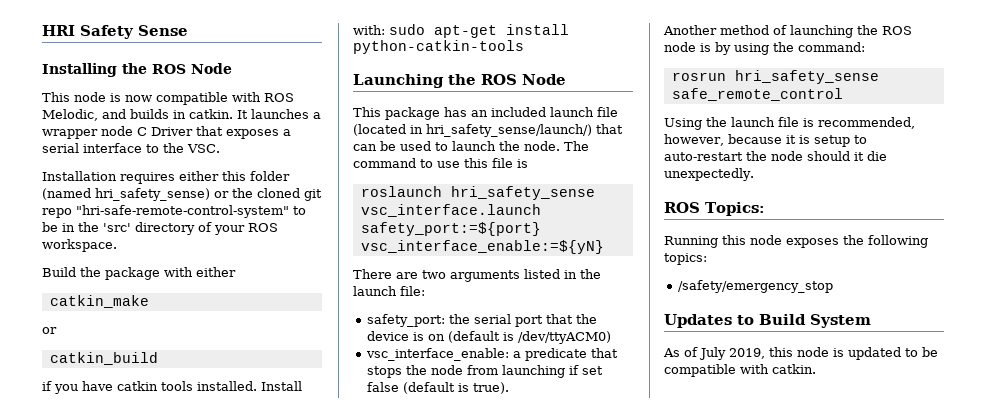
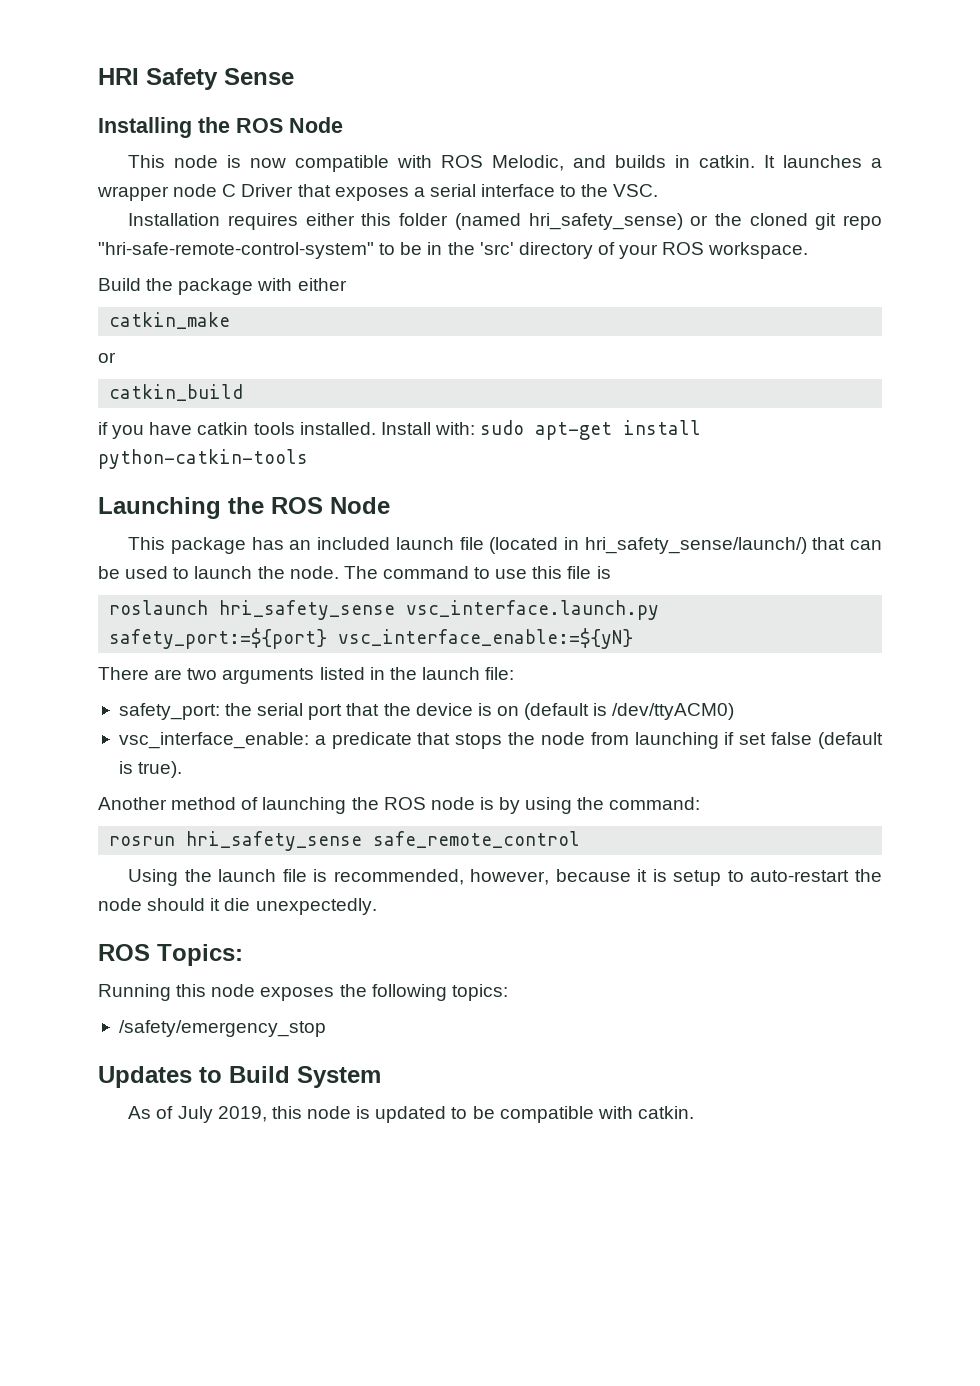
[360,204,541,217] vsc_interface.launch -> [406,600,660,620] vsc_interface.launch.py

